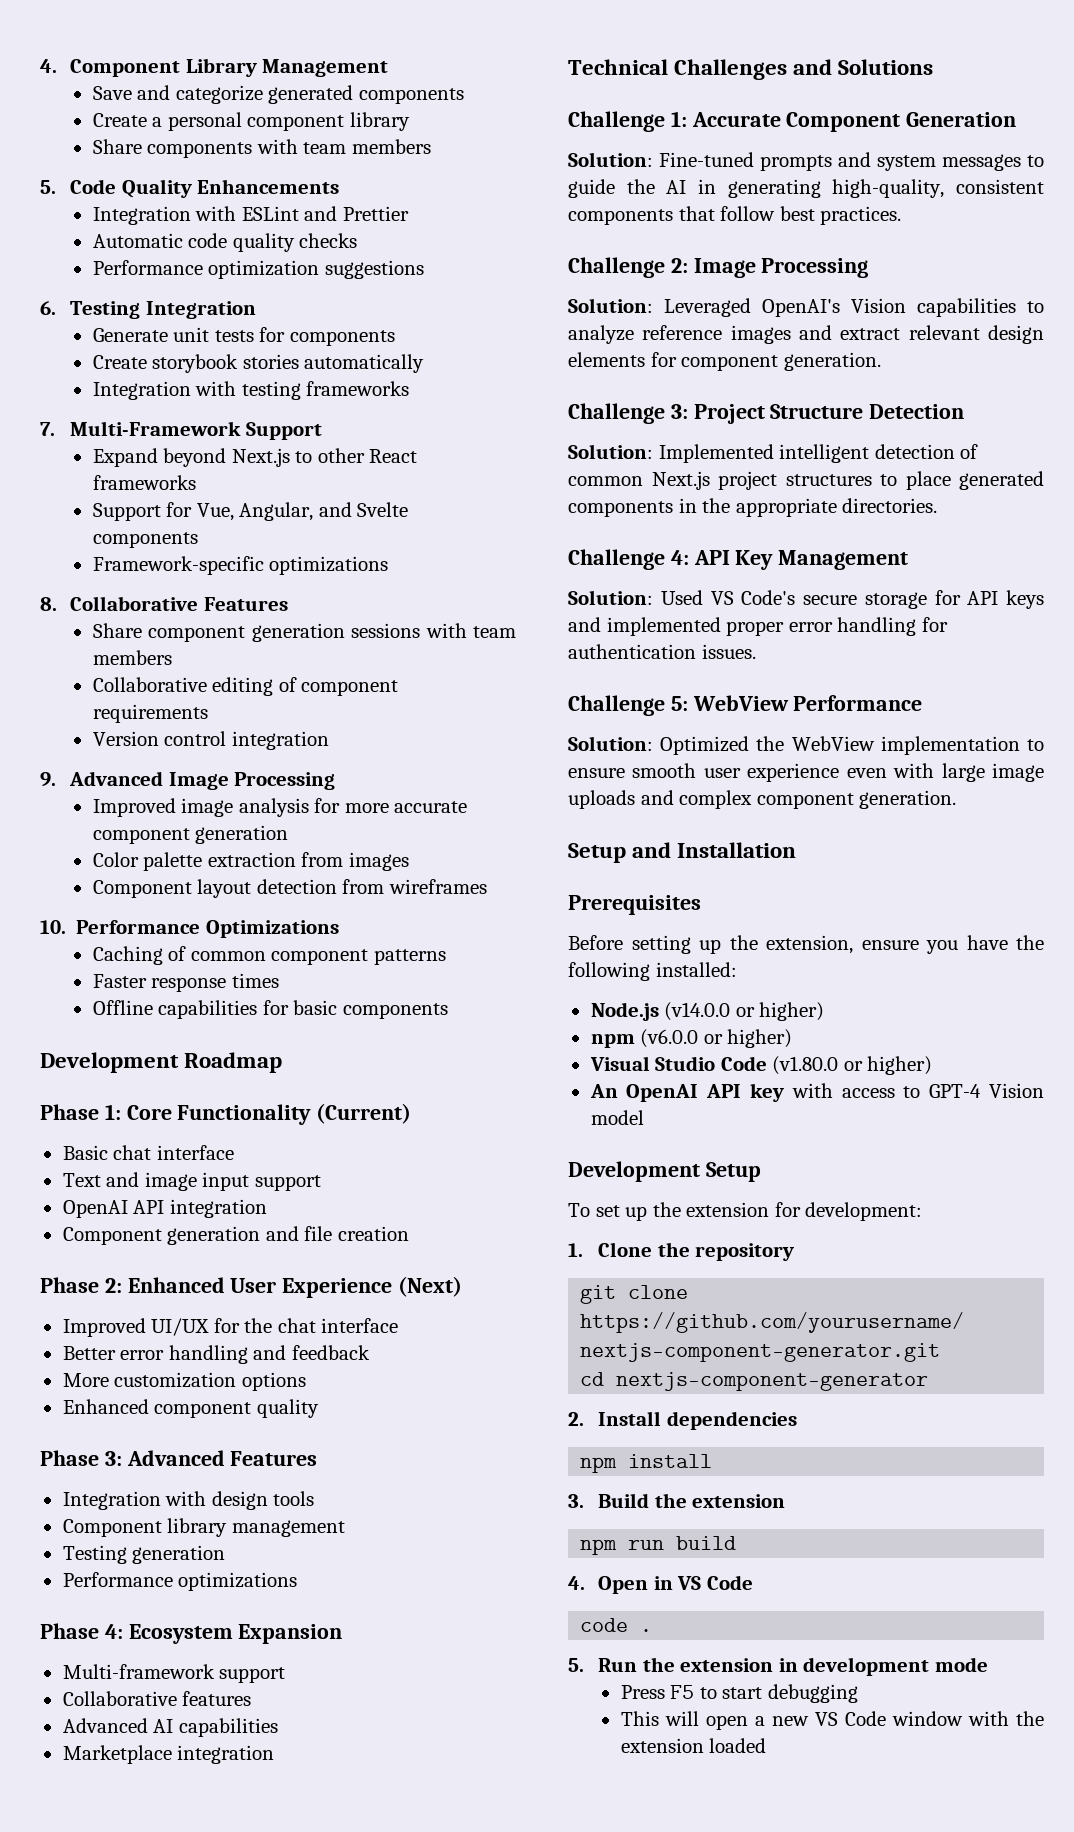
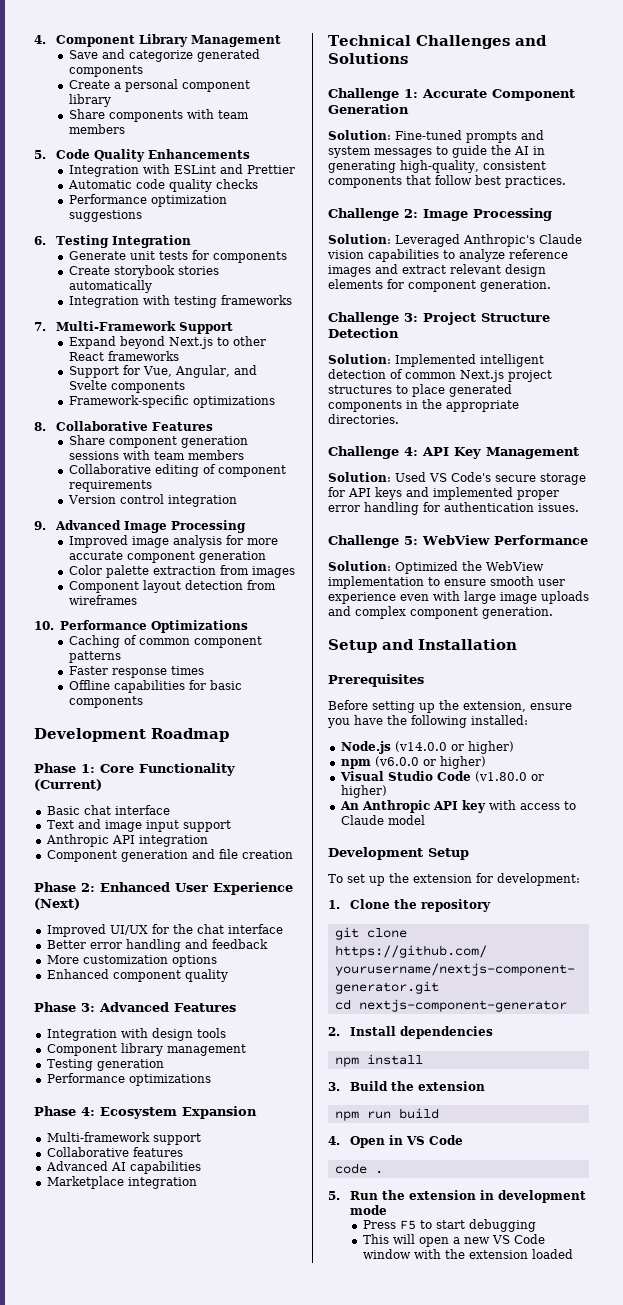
[62,1200,128,1218] OpenAI -> [45,834,109,847] Anthropic
[762,298,906,317] OpenAI's Vision -> [463,234,582,247] [327,250,364,259] Anthropic's Claude vision
[626,1084,699,1102] OpenAI -> [361,800,430,813] Anthropic
[929,1083,1044,1098] GPT-4 Vision -> [340,815,384,825] Claude

